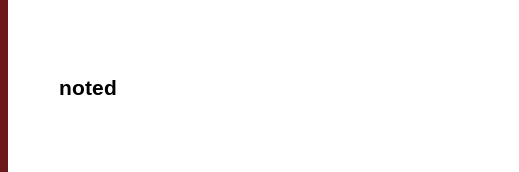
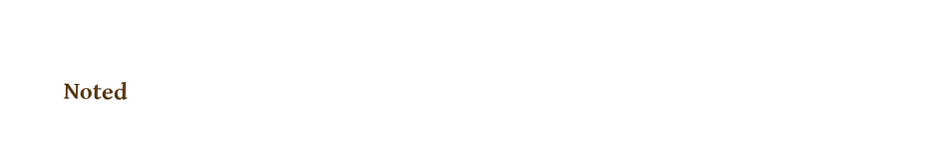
[59,80,117,95] noted -> [63,80,128,100] Noted

